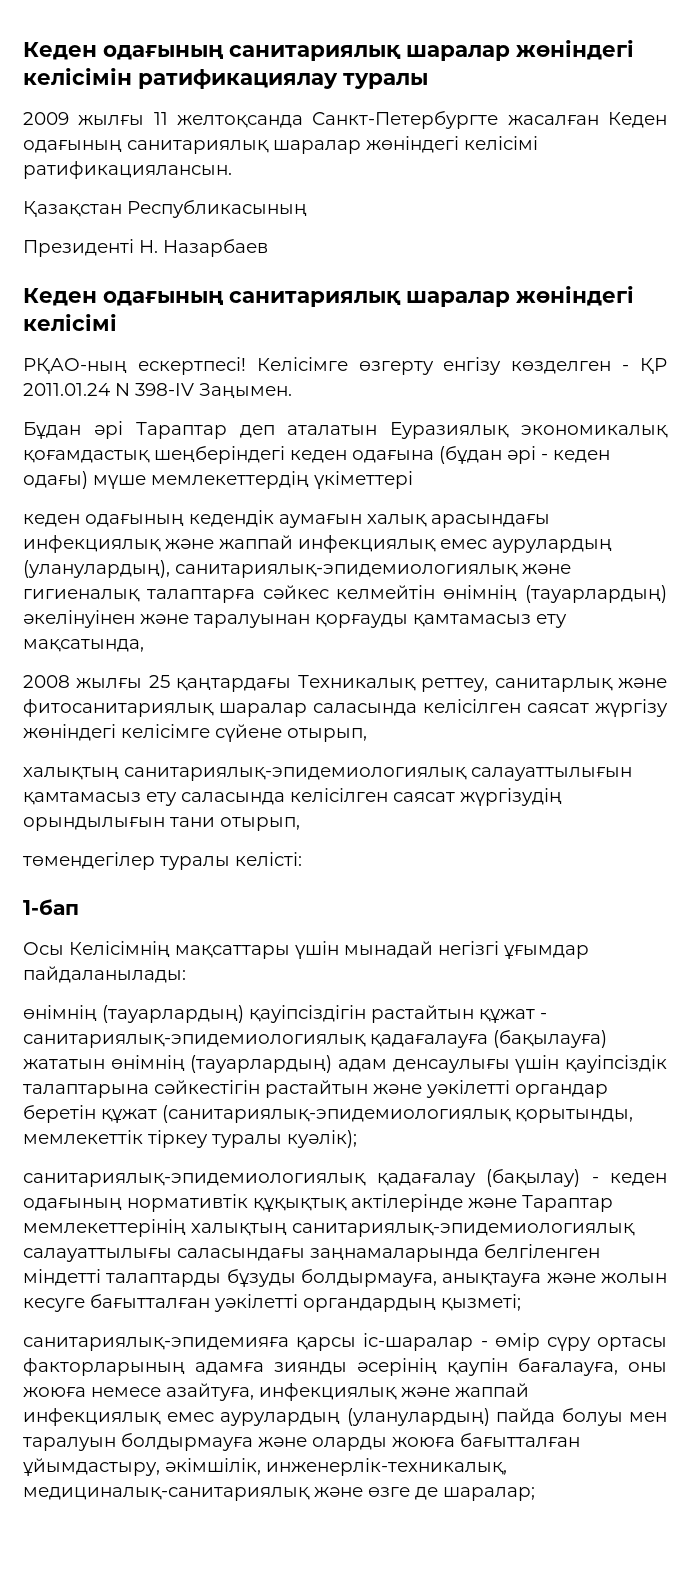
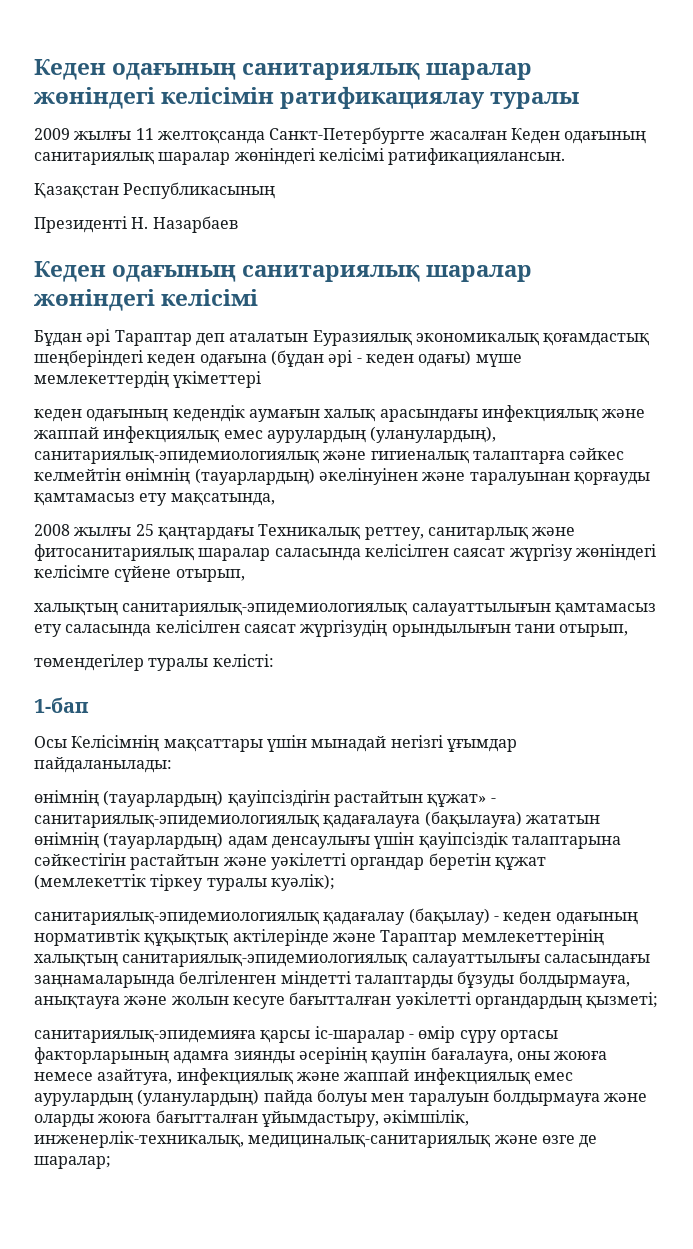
[23,357,667,375] [23,383,292,398] // РҚАО-ның ескертпесі! Келісімге өзгерту енгізу көзделген - ҚР 2011.01.24 N 398-IV Заңымен. -> (259, 297) none
[479,1009,535,1023] құжат -> [427,794,487,807] құжат»
[162,1105,633,1123] [23,1130,143,1144] (санитариялық-эпидемиологиялық қорытынды, мемлекеттік -> [34,874,146,890] (мемлекеттік

